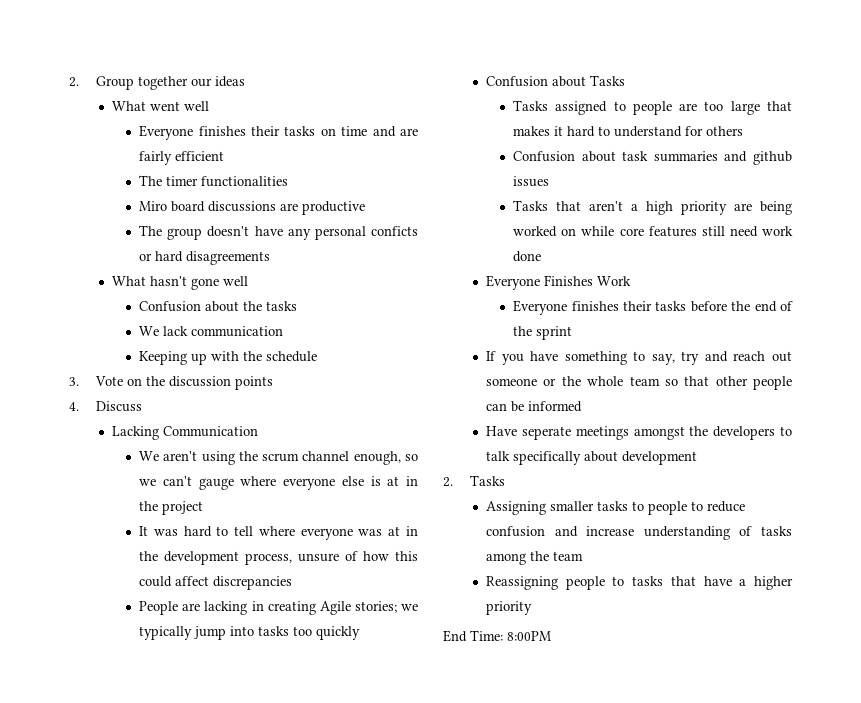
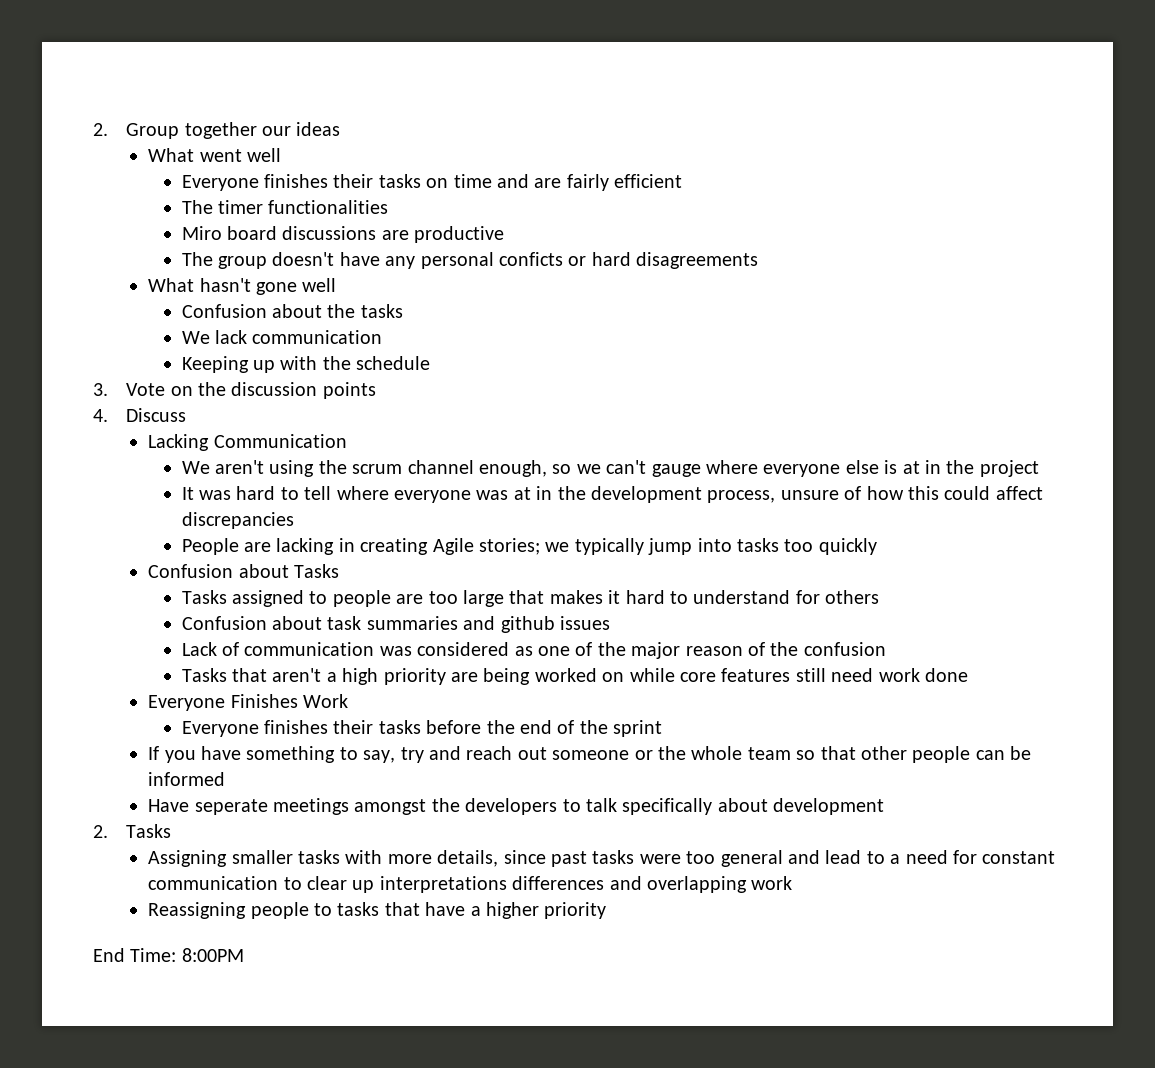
(550, 181) none -> [181,642,886,659] // Lack of communication was considered as one of the major reason of the confusion
[632,501,746,515] [486,526,792,540] [486,551,584,565] to people to reduce confusion and increase understanding of tasks among the team -> [345,850,1056,867] [148,876,793,893] with more details, since past tasks were too general and lead to a need for constant communication to clear up interpretations differences and overlapping work

